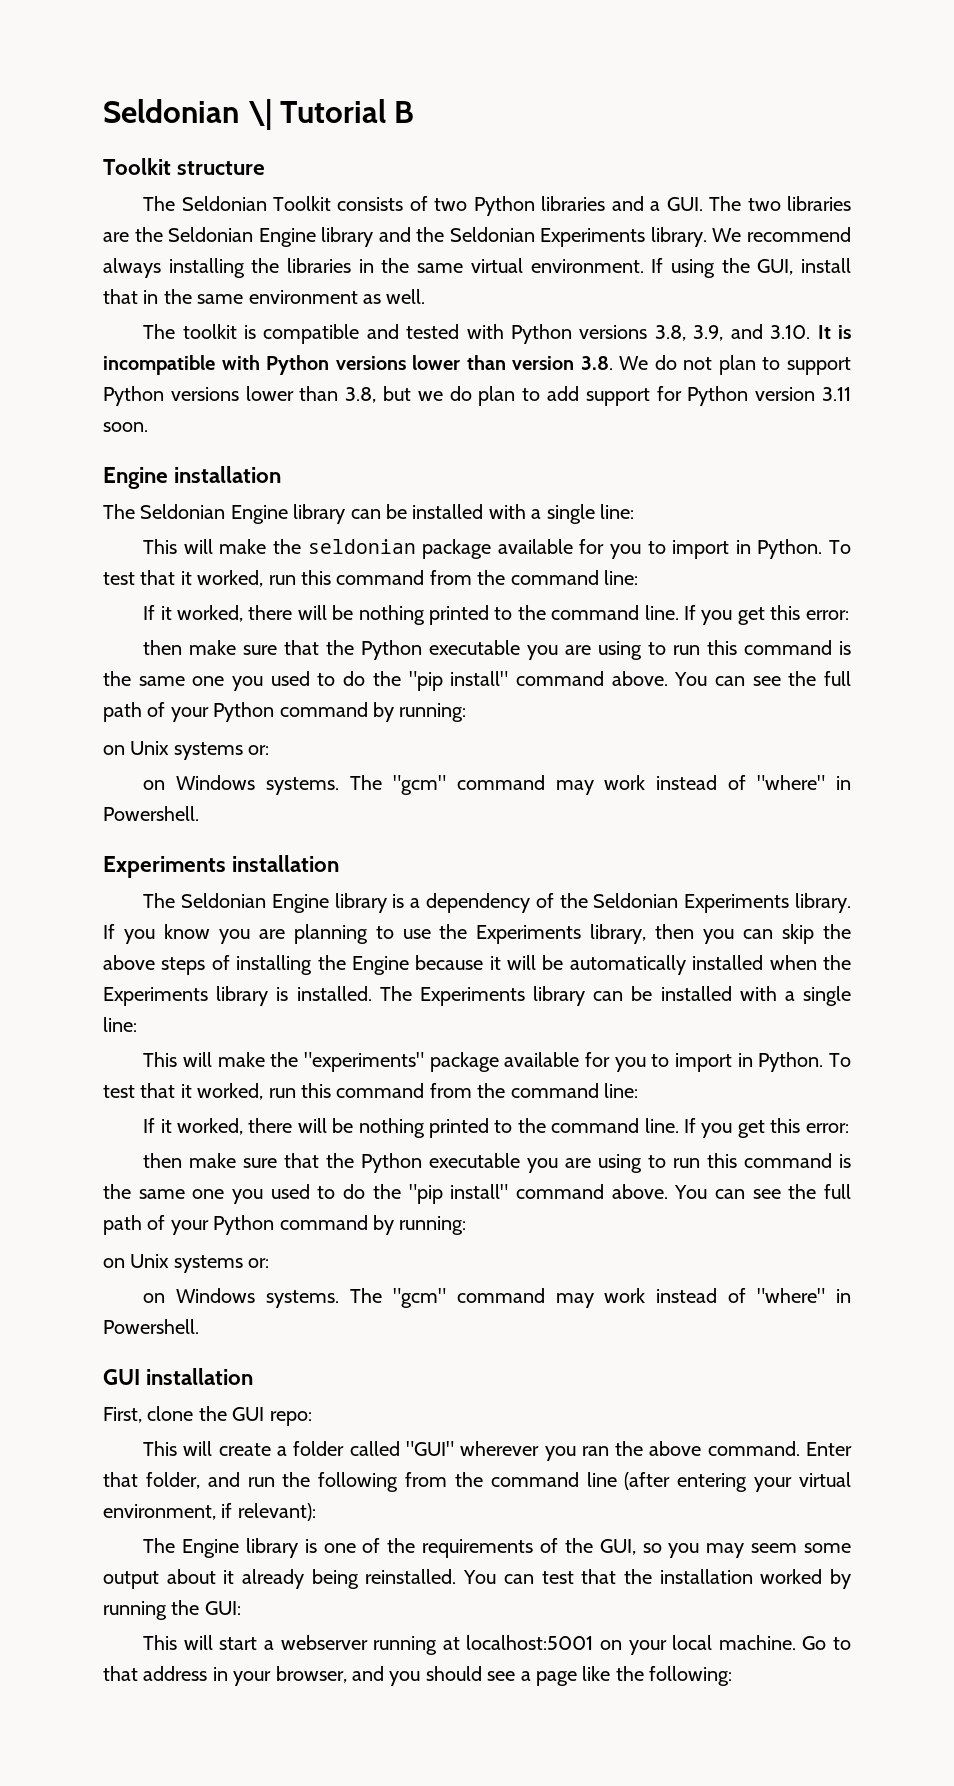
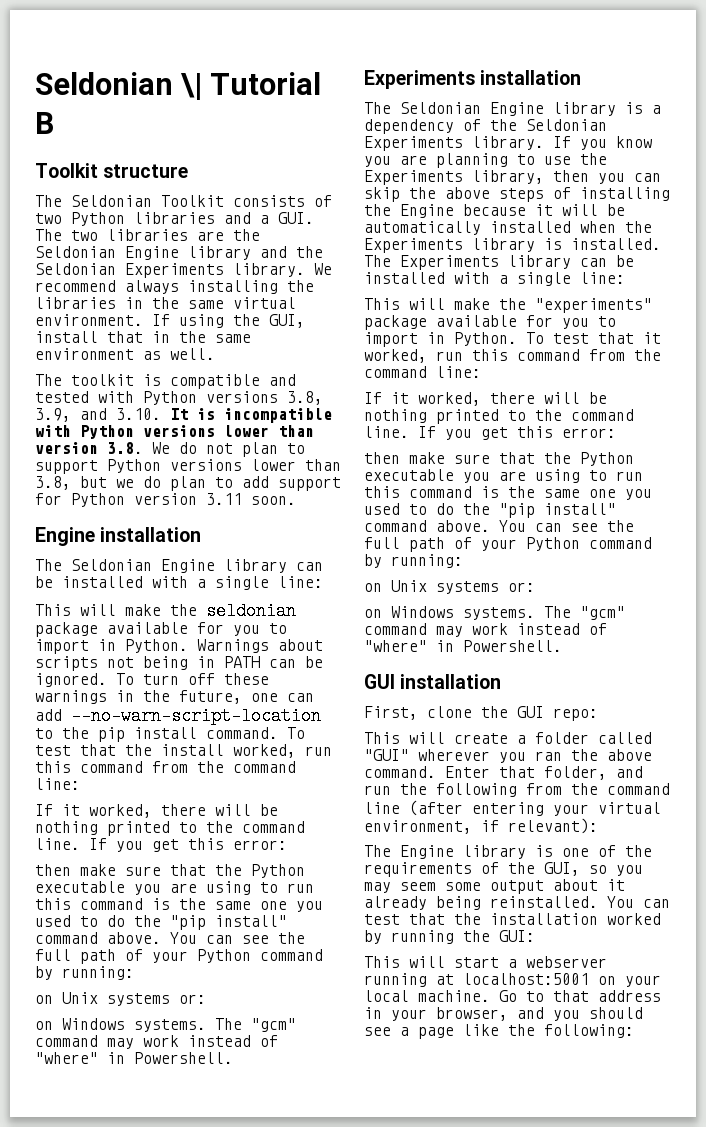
[829,540,852,554] [103,570,192,585] To test that it -> [197,639,323,653] [35,656,323,671] [35,673,269,687] [35,690,314,704] [35,707,321,725] [35,727,305,742] [35,744,224,756] Warnings about scripts not being in PATH can be ignored. To turn off these warnings in the future, one can add --no-warn-script-location to the pip install command. To test that the install

